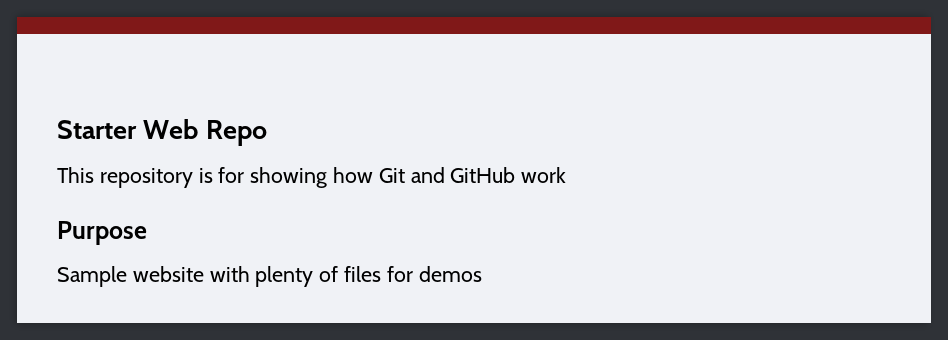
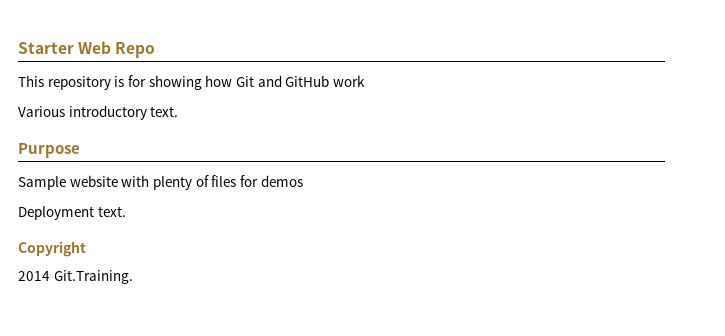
(567, 175) none -> [18,105,179,120] // Various introductory text.
(482, 274) none -> [18,206,126,220] [18,241,86,257] [18,270,133,284] // Deployment text. // Copyright // 2014 Git.Training.

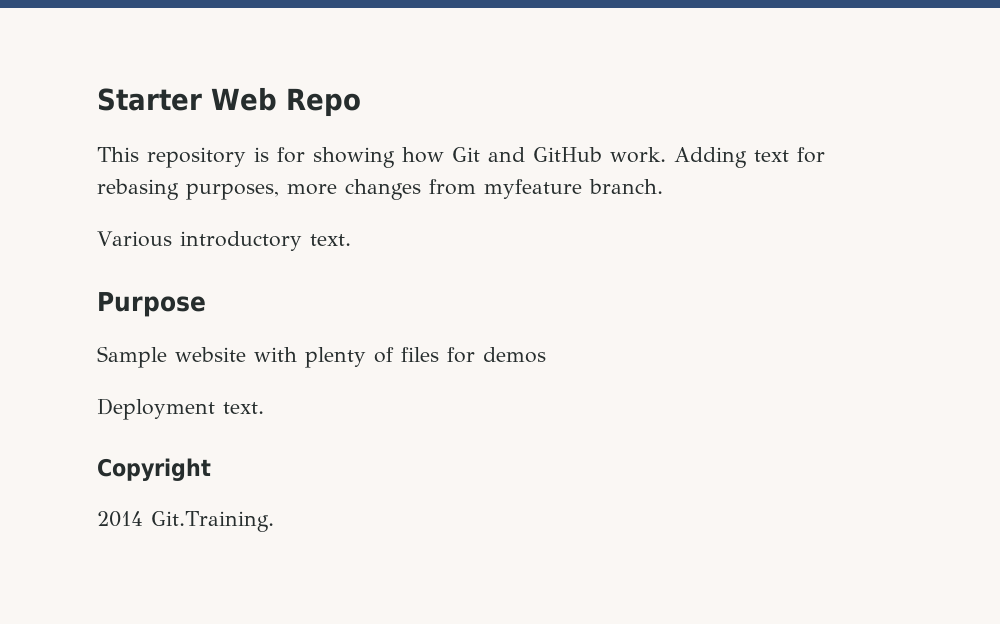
[332,75,365,87] work -> [610,147,825,168] [97,179,663,200] work. Adding text for rebasing purposes, more changes from myfeature branch.

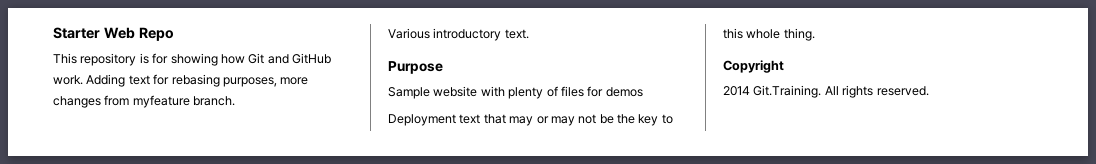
[223,402,264,414] text. -> [459,114,673,126] [723,28,815,41] text that may or may not be the key to this whole thing.
(274, 521) none -> [824,85,929,98] All rights reserved.

